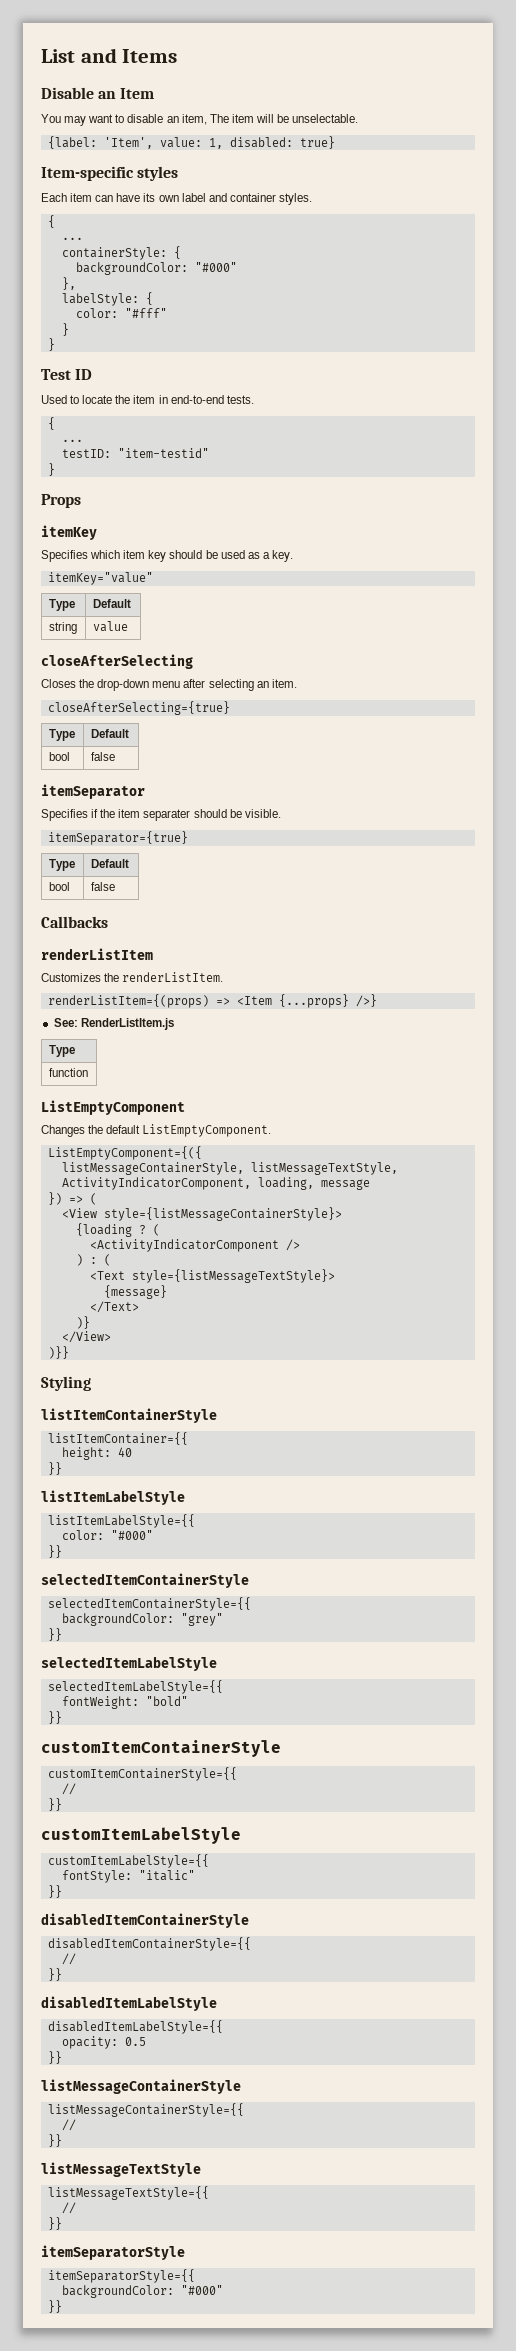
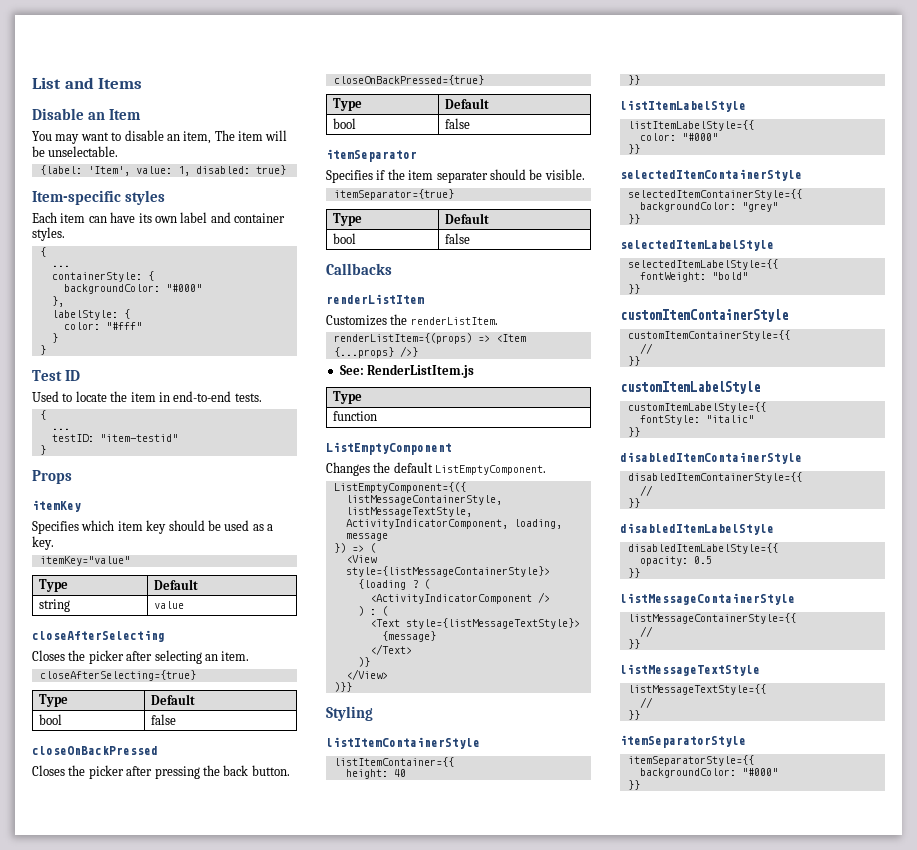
[97,679,181,691] drop-down menu -> [88,650,124,664] picker
(115, 756) none -> [32,746,158,755] [32,765,290,779] [333,75,484,85] [333,98,363,111] [445,98,490,109] [333,118,357,129] [445,118,471,129] // closeOnBackPressed // Closes the picker after pressing the back button. // closeOnBackPressed={true} // Type | Default // bool | false

